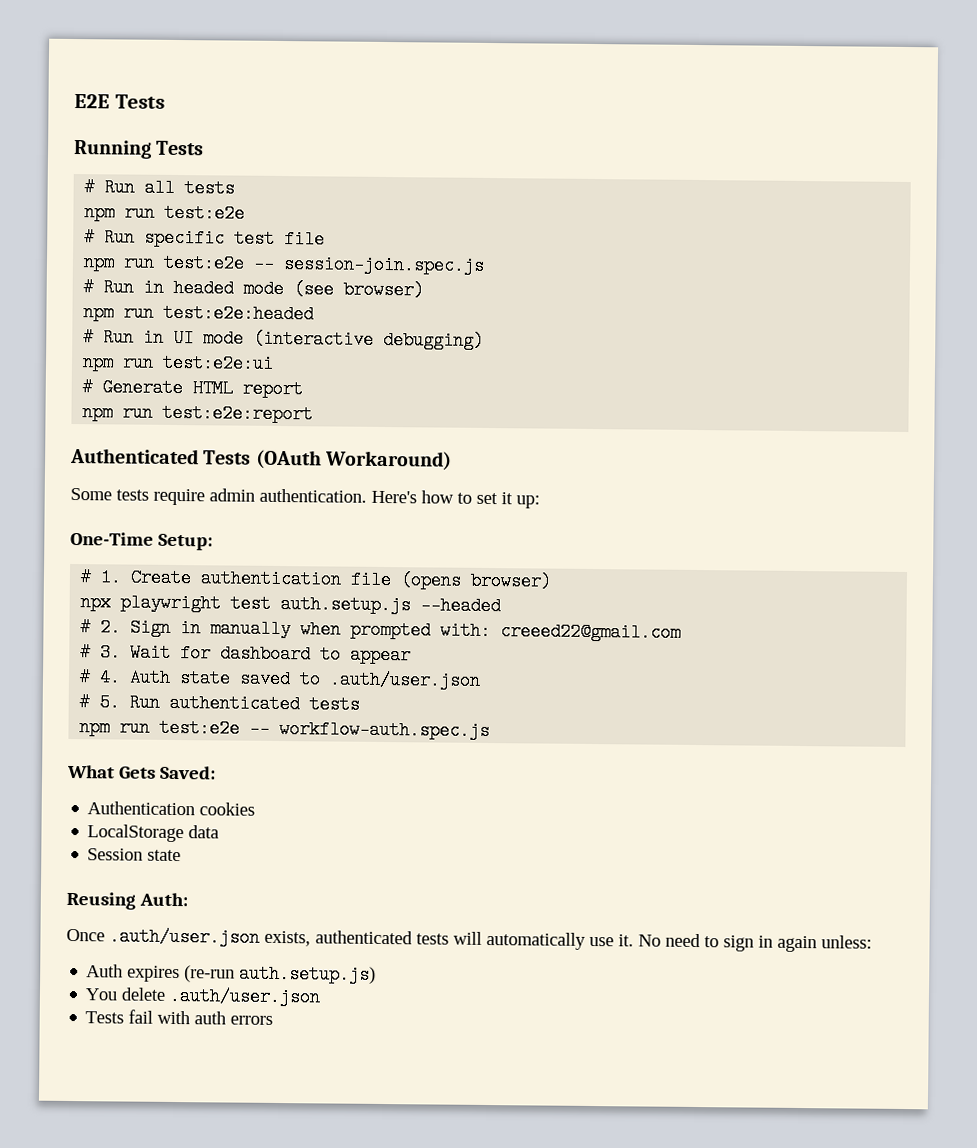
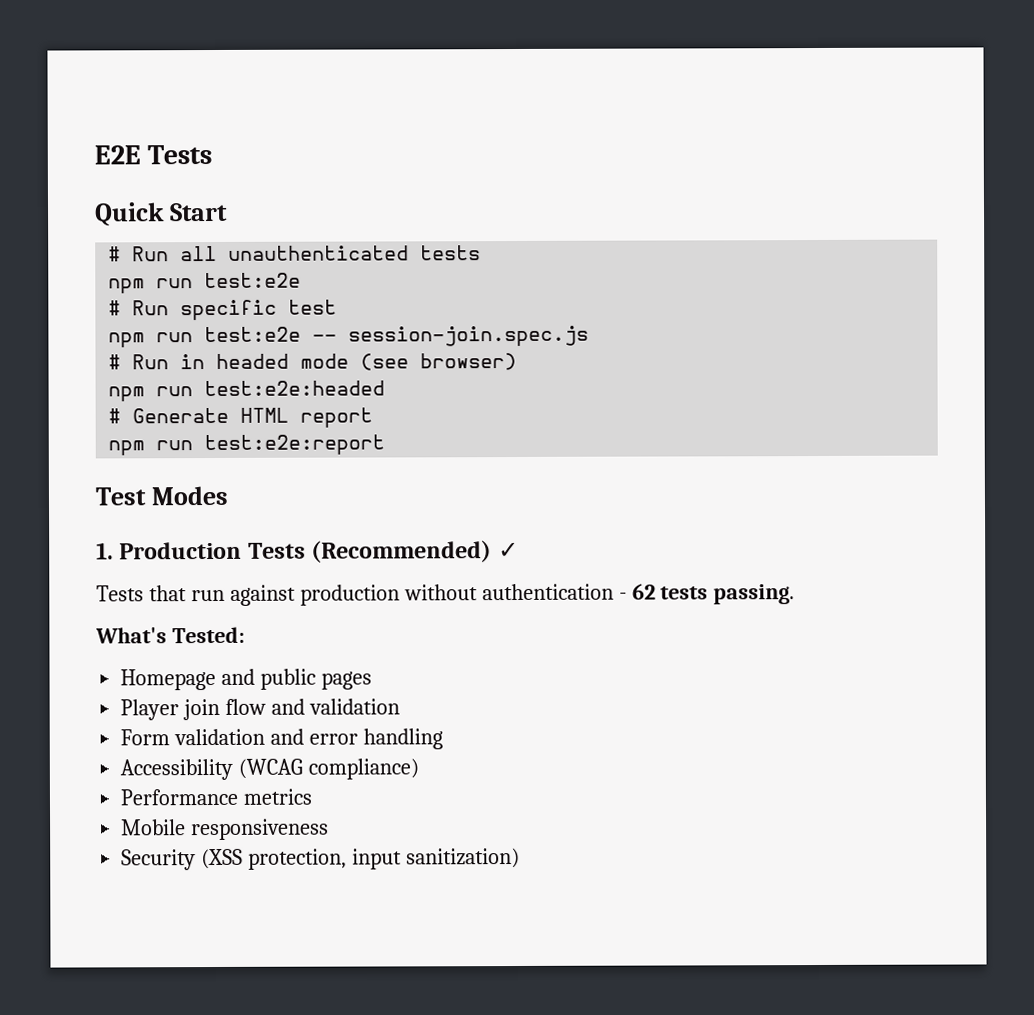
[73,140,205,159] Running Tests -> [94,202,228,227] Quick Start
(176, 187) none -> [228,245,410,261] unauthenticated
[284,230,326,249] file -> (338, 307) none
[83,328,485,350] [82,353,275,373] // # Run in UI mode (interactive debugging) // npm run test:e2e:ui -> (386, 388) none
[70,447,452,471] [70,487,540,509] [70,531,213,551] [80,568,553,591] [80,593,502,616] [80,618,682,642] [80,643,412,665] [79,668,482,690] [79,693,361,714] [79,718,491,741] [67,764,216,780] [87,801,256,816] [87,824,220,843] [87,848,182,862] [66,891,188,910] [66,927,872,953] [86,964,377,984] [85,986,322,1007] [85,1009,274,1025] Authenticated Tests (OAuth Workaround) // Some tests require admin authentication. Here's how to set it up: // One-Time Setup: // # 1. Create authentication file (opens browser) // npx playwright test auth.setup.js --headed // # 2. Sign in manually when prompted with: creeed22@gmail.com // # 3. Wait for dashboard to appear // # 4. Auth state saved to .auth/user.json // # 5. Run authenticated tests // npm run test:e2e -- workflow-auth.spec.js // What Gets Saved: // Authentication cookies // LocalStorage data // Session state // Reusing Auth: // Once .auth/user.json exists, authenticated tests will automatically use it. No need to sign in again unless: // Auth expires (re-run auth.setup.js) // You delete .auth/user.json // Tests fail with auth errors -> [95,485,228,506] [96,540,519,563] [96,583,796,606] [95,626,245,644] [120,668,373,691] [120,698,400,721] [120,728,443,750] [120,758,420,781] [120,788,313,806] [121,818,330,841] [121,847,520,871] Test Modes // 1. Production Tests (Recommended) ✓ // Tests that run against production without authentication - 62 tests passing. // What's Tested: // Homepage and public pages // Player join flow and validation // Form validation and error handling // Accessibility (WCAG compliance) // Performance metrics // Mobile responsiveness // Security (XSS protection, input sanitization)

